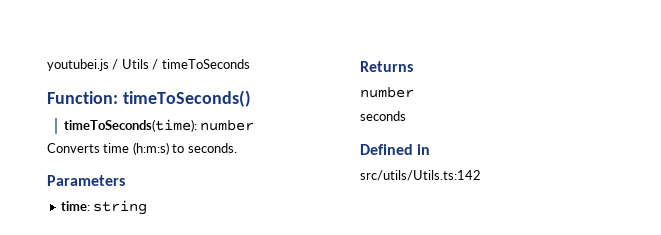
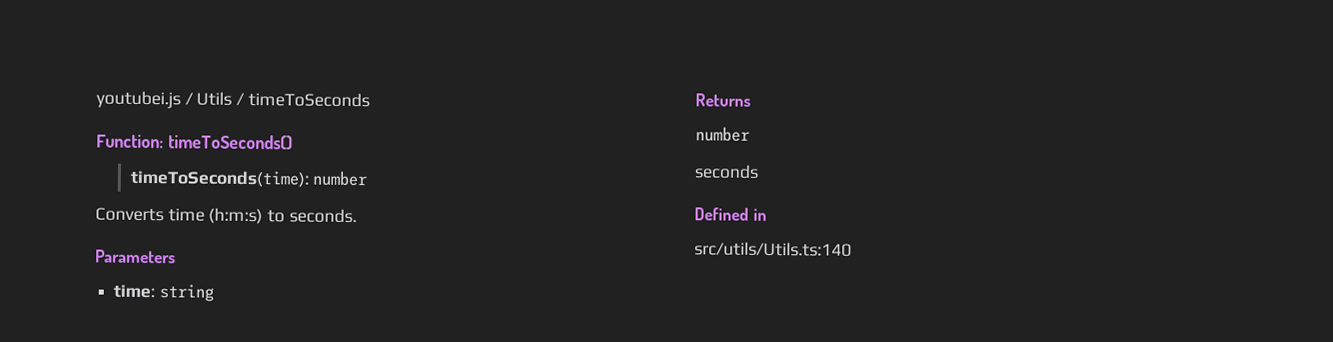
[360,170,481,181] src/utils/Utils.ts:142 -> [694,241,852,257] src/utils/Utils.ts:140

